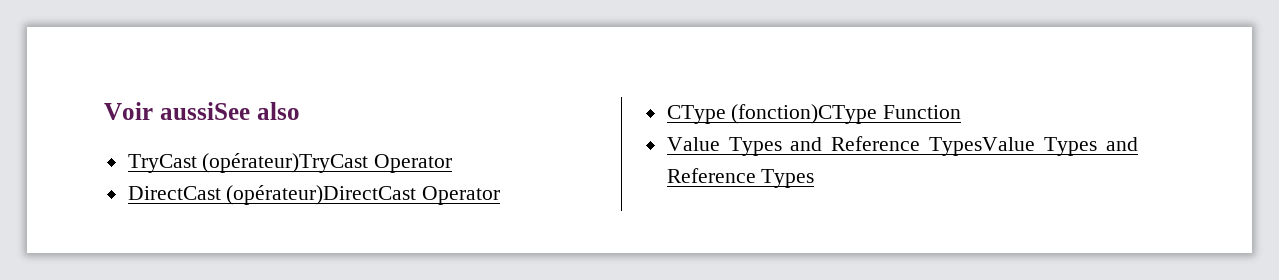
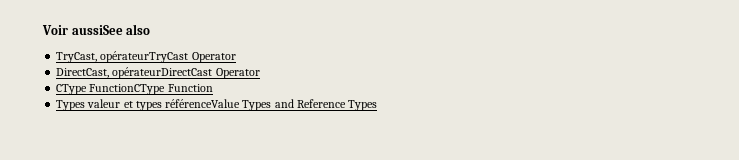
[127,153,453,173] [127,185,417,205] TryCast (opérateur)TryCast Operator // DirectCast (opérateur)DirectCast -> [56,51,236,63] [56,67,213,79] TryCast, opérateurTryCast Operator // DirectCast, opérateurDirectCast
[731,104,878,124] (fonction)CType -> [89,84,166,95] FunctionCType
[666,136,1036,156] Value Types and Reference TypesValue -> [56,99,241,111] Types valeur et types référenceValue

